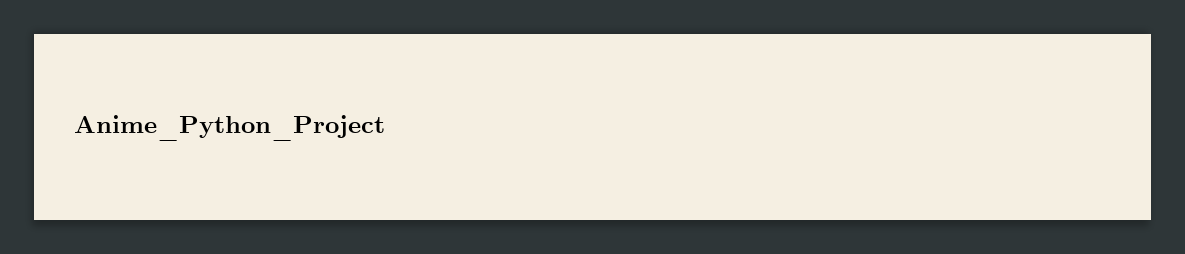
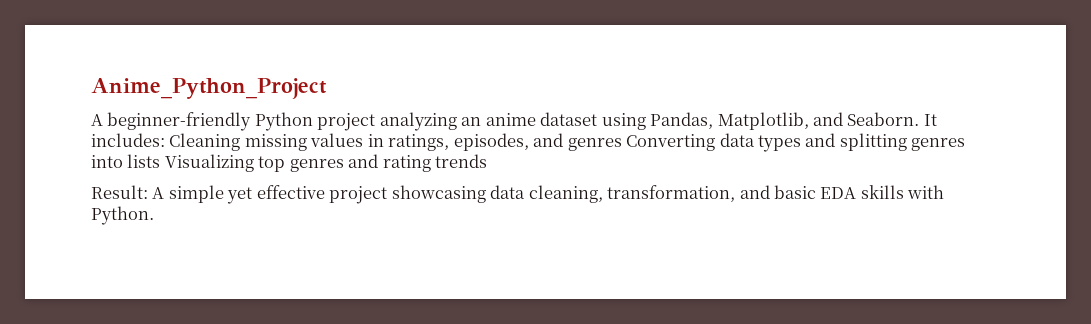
(385, 128) none -> [91,112,937,131] [91,133,966,152] [91,154,488,172] [91,185,945,204] [91,206,154,225] // A beginner-friendly Python project analyzing an anime dataset using Pandas, Matplotlib, and Seaborn. It includes: Cleaning missing values in ratings, episodes, and genres Converting data types and splitting genres into lists Visualizing top genres and rating trends // Result: A simple yet effective project showcasing data cleaning, transformation, and basic EDA skills with Python.

